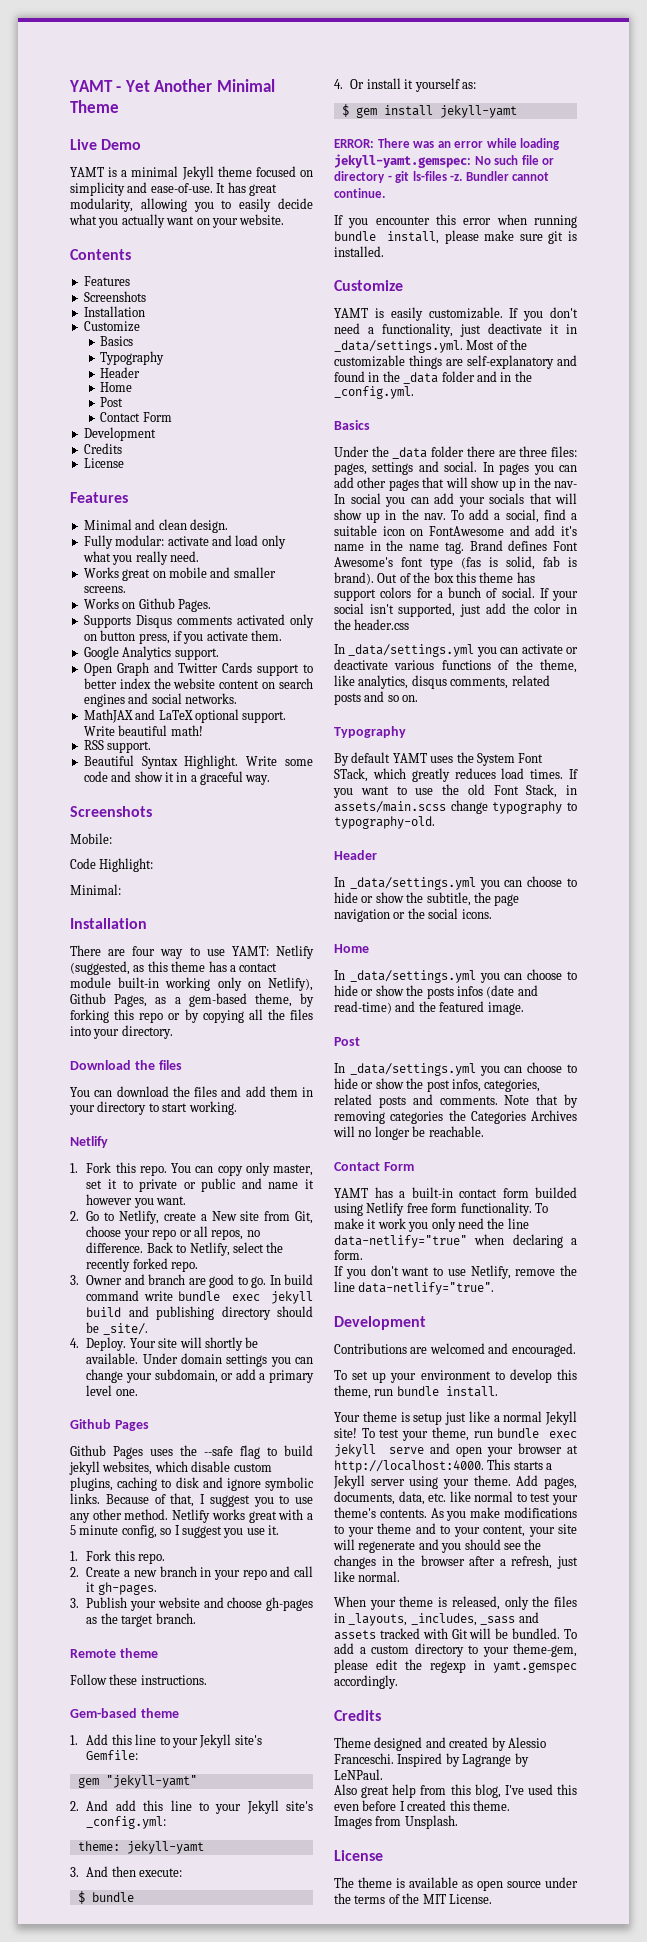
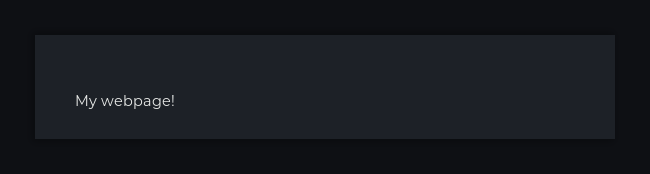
[69,79,275,92] [70,100,119,113] [70,139,142,150] [70,166,313,180] [70,182,277,196] [70,198,313,212] [69,214,285,228] [70,249,131,260] [83,276,130,286] [83,291,146,302] [83,306,145,317] [83,321,140,332] [100,336,134,346] [100,351,165,365] [100,367,141,378] [100,382,133,392] [100,397,124,407] [100,412,172,422] [83,427,156,441] [83,443,122,454] [83,458,124,468] [70,492,128,503] [83,519,228,533] [83,535,286,549] [82,551,199,565] [83,567,276,581] [83,586,126,593] [83,598,211,612] [83,614,314,628] [83,630,282,644] [83,646,219,660] [83,662,313,676] [83,678,313,689] [83,693,237,707] [83,709,287,723] [83,725,203,736] [83,740,152,753] [83,755,313,769] [83,771,271,785] [70,806,152,817] [70,833,112,844] [70,858,154,872] [70,884,121,895] [70,918,147,929] [70,945,314,959] [70,961,278,975] [70,977,313,991] [70,993,314,1007] [70,1009,313,1023] [70,1025,173,1039] [70,1060,182,1070] [70,1086,313,1097] [69,1101,237,1115] [70,1136,108,1148] [70,1162,313,1176] [86,1178,314,1192] [86,1194,187,1208] [70,1210,313,1224] [86,1226,260,1240] [86,1242,284,1256] [86,1258,199,1272] [70,1274,313,1288] [86,1290,314,1304] [86,1306,313,1320] [86,1322,148,1335] [70,1337,259,1351] [86,1353,314,1367] [86,1369,314,1383] [86,1385,138,1396] [70,1419,149,1431] [70,1445,313,1459] [69,1461,272,1475] [70,1477,314,1491] [70,1493,313,1507] [70,1509,313,1523] [70,1525,279,1538] [70,1550,166,1564] [70,1566,313,1580] [86,1582,157,1595] [70,1597,313,1611] [86,1613,196,1627] [70,1648,158,1658] [70,1674,207,1685] [70,1708,179,1718] [70,1734,262,1748] [86,1750,139,1760] [77,1775,197,1788] [70,1800,313,1814] [86,1816,167,1829] [77,1841,204,1854] [70,1866,183,1877] [77,1891,134,1904] [334,78,476,92] [341,104,517,118] [334,138,561,150] [334,154,555,168] [334,171,550,183] [334,188,385,198] [334,214,577,228] [334,230,577,244] [334,246,384,257] [334,280,403,291] [334,307,578,321] [334,323,577,337] [334,339,528,353] [334,355,577,369] [334,371,532,384] [334,386,414,399] [334,420,370,430] [334,446,577,459] [334,461,577,475] [334,477,577,491] [334,493,577,507] [334,509,577,523] [334,525,577,536] [334,540,578,554] [334,556,577,570] [334,572,535,585] [334,587,578,601] [334,603,577,617] [334,619,410,630] [334,644,578,657] [334,659,577,673] [334,675,550,689] [334,691,419,705] [334,726,406,738] [334,752,544,766] [334,768,578,782] [333,784,577,798] [334,800,577,814] [334,816,435,829] [334,850,377,860] [334,876,577,890] [334,892,520,906] [334,908,492,922] [334,944,369,953] [334,969,577,983] [334,985,538,999] [334,1001,524,1015] [334,1037,360,1046] [334,1062,577,1076] [334,1078,541,1092] [334,1094,578,1108] [334,1110,577,1124] [333,1126,484,1140] [334,1162,414,1171] [334,1187,577,1198] [334,1202,548,1216] [334,1218,529,1232] [334,1234,577,1248] [334,1250,363,1260] [334,1265,577,1279] [334,1281,495,1295] [334,1316,426,1330] [334,1343,576,1357] [334,1369,577,1383] [334,1385,498,1399] [334,1411,577,1425] [334,1427,577,1441] [334,1443,578,1457] [334,1459,553,1473] [333,1475,577,1489] [334,1491,578,1505] [334,1507,577,1521] [334,1523,577,1537] [333,1539,542,1553] [334,1555,578,1569] [334,1571,401,1582] [334,1596,577,1610] [334,1612,539,1626] [334,1628,577,1640] [334,1643,577,1657] [334,1659,577,1673] [334,1675,398,1689] [334,1710,381,1721] [334,1737,546,1751] [334,1753,529,1767] [334,1769,383,1780] [334,1784,577,1798] [334,1800,510,1811] [334,1815,458,1829] [334,1850,383,1861] [334,1877,578,1891] [334,1893,492,1904] YAMT - Yet Another Minimal Theme // Live Demo // YAMT is a minimal Jekyll theme focused on simplicity and ease-of-use. It has great modularity, allowing you to easily decide what you actually want on your website. // Contents // Features // Screenshots // Installation // Customize // Basics // Typography // Header // Home // Post // Contact Form // Development // Credits // License // Features // Minimal and clean design. // Fully modular: activate and load only what you really need. // Works great on mobile and smaller screens. // Works on Github Pages. // Supports Disqus comments activated only on button press, if you activate them. // Google Analytics support. // Open Graph and Twitter Cards support to better index the website content on search engines and social networks. // MathJAX and LaTeX optional support. Write beautiful math! // RSS support. // Beautiful Syntax Highlight. Write some code and show it in a graceful way. // Screenshots // Mobile: // Code Highlight: // Minimal: // Installation // There are four way to use YAMT: Netlify (suggested, as this theme has a contact module built-in working only on Netlify), Github Pages, as a gem-based theme, by forking this repo or by copying all the files into your directory. // Download the files // You can download the files and add them in your directory to start working. // Netlify // 1. Fork this repo. You can copy only master, set it to private or public and name it however you want. // 2. Go to Netlify, create a New site from Git, choose your repo or all repos, no difference. Back to Netlify, select the recently forked repo. // 3. Owner and branch are good to go. In build command write bundle exec jekyll build and publishing directory should be _site/. // 4. Deploy. Your site will shortly be available. Under domain settings you can change your subdomain, or add a primary level one. // Github Pages // Github Pages uses the --safe flag to build jekyll websites, which disable custom plugins, caching to disk and ignore symbolic links. Because of that, I suggest you to use any other method. Netlify works great with a 5 minute config, so I suggest you use it. // 1. Fork this repo. // 2. Create a new branch in your repo and call it gh-pages. // 3. Publish your website and choose gh-pages as the target branch. // Remote theme // Follow these instructions. // Gem-based theme // 1. Add this line to your Jekyll site's Gemfile: // gem "jekyll-yamt" // 2. And add this line to your Jekyll site's _config.yml: // theme: jekyll-yamt // 3. And then execute: // $ bundle // 4. Or install it yourself as: // $ gem install jekyll-yamt // ERROR: There was an error while loading jekyll-yamt.gemspec: No such file or directory - git ls-files -z. Bundler cannot continue. // If you encounter this error when running bundle install, please make sure git is installed. // Customize // YAMT is easily customizable. If you don't need a functionality, just deactivate it in _data/settings.yml. Most of the customizable things are self-explanatory and found in the _data folder and in the _config.yml. // Basics // Under the _data folder there are three files: pages, settings and social. In pages you can add other pages that will show up in the nav- In social you can add your socials that will show up in the nav. To add a social, find a suitable icon on FontAwesome and add it's name in the name tag. Brand defines Font Awesome's font type (fas is solid, fab is brand). Out of the box this theme has support colors for a bunch of social. If your social isn't supported, just add the color in the header.css // In _data/settings.yml you can activate or deactivate various functions of the theme, like analytics, disqus comments, related posts and so on. // Typography // By default YAMT uses the System Font STack, which greatly reduces load times. If you want to use the old Font Stack, in assets/main.scss change typography to typography-old. // Header // In _data/settings.yml you can choose to hide or show the subtitle, the page navigation or the social icons. // Home // In _data/settings.yml you can choose to hide or show the posts infos (date and read-time) and the featured image. // Post // In _data/settings.yml you can choose to hide or show the post infos, categories, related posts and comments. Note that by removing categories the Categories Archives will no longer be reachable. // Contact Form // YAMT has a built-in contact form builded using Netlify free form functionality. To make it work you only need the line data-netlify="true" when declaring a form. // If you don't want to use Netlify, remove the line data-netlify="true". // Development // Contributions are welcomed and encouraged. // To set up your environment to develop this theme, run bundle install. // Your theme is setup just like a normal Jekyll site! To test your theme, run bundle exec jekyll serve and open your browser at http://localhost:4000. This starts a Jekyll server using your theme. Add pages, documents, data, etc. like normal to test your theme's contents. As you make modifications to your theme and to your content, your site will regenerate and you should see the changes in the browser after a refresh, just like normal. // When your theme is released, only the files in _layouts, _includes, _sass and assets tracked with Git will be bundled. To add a custom directory to your theme-gem, please edit the regexp in yamt.gemspec accordingly. // Credits // Theme designed and created by Alessio Franceschi. Inspired by Lagrange by LeNPaul. // Also great help from this blog, I've used this even before I created this theme. // Images from Unsplash. // License // The theme is available as open source under the terms of the MIT License. -> [75,95,175,109] My webpage!

